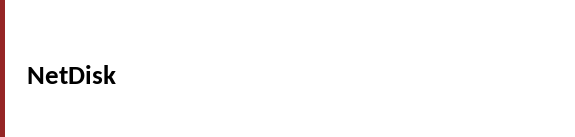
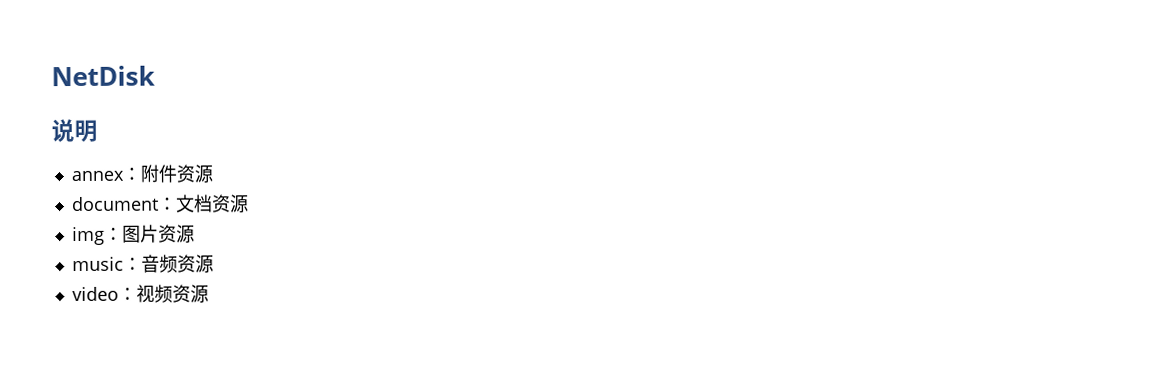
(116, 74) none -> [51,119,98,143] [70,164,213,184] [71,194,249,214] [71,224,195,246] [71,254,214,274] [71,284,209,304] // 说明 // annex：附件资源 // document：文档资源 // img：图片资源 // music：音频资源 // video：视频资源

